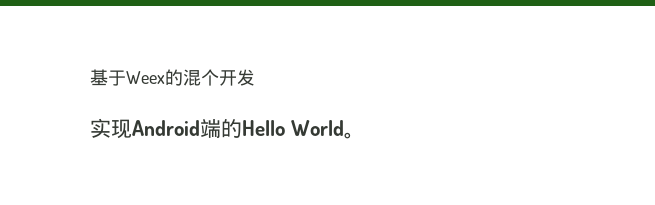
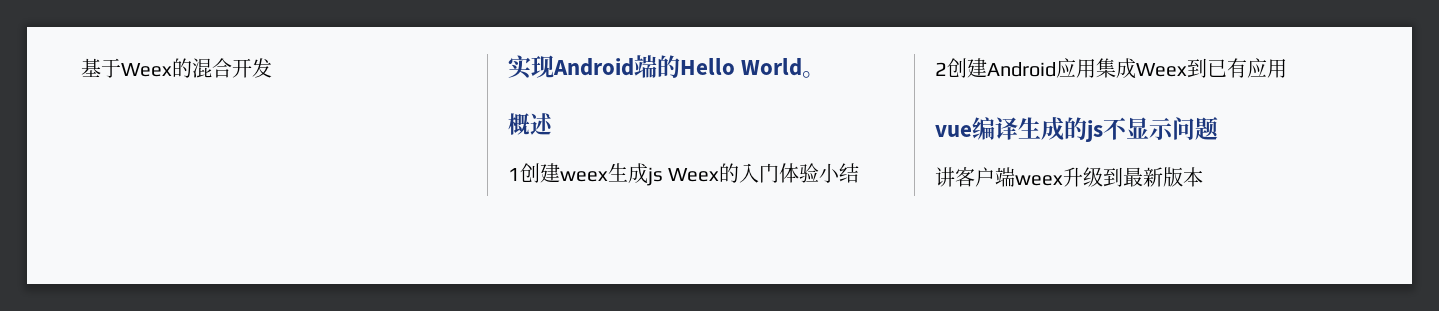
[201,69,219,86] 个 -> [212,58,232,78] 合
(365, 135) none -> [508,113,553,135] [508,163,860,186] [935,58,1287,79] [935,116,1218,142] [935,167,1203,187] // 概述 // 1创建weex生成js Weex的入门体验小结 // 2创建Android应用集成Weex到已有应用 // vue编译生成的js不显示问题 // 讲客户端weex升级到最新版本

